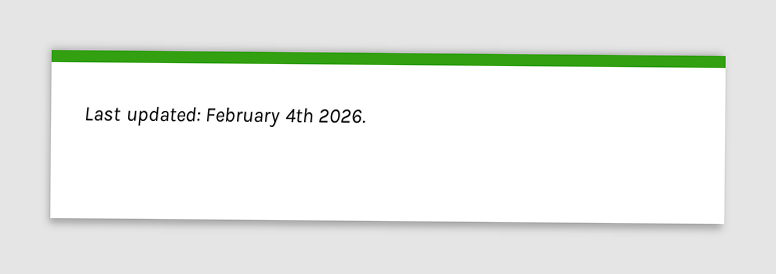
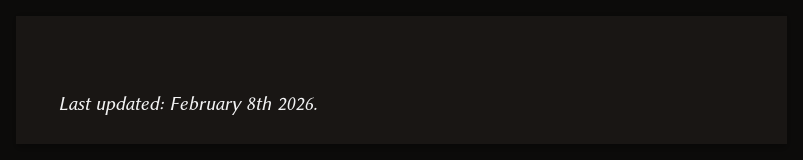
[284,108,314,124] 4th -> [246,96,273,110] 8th

